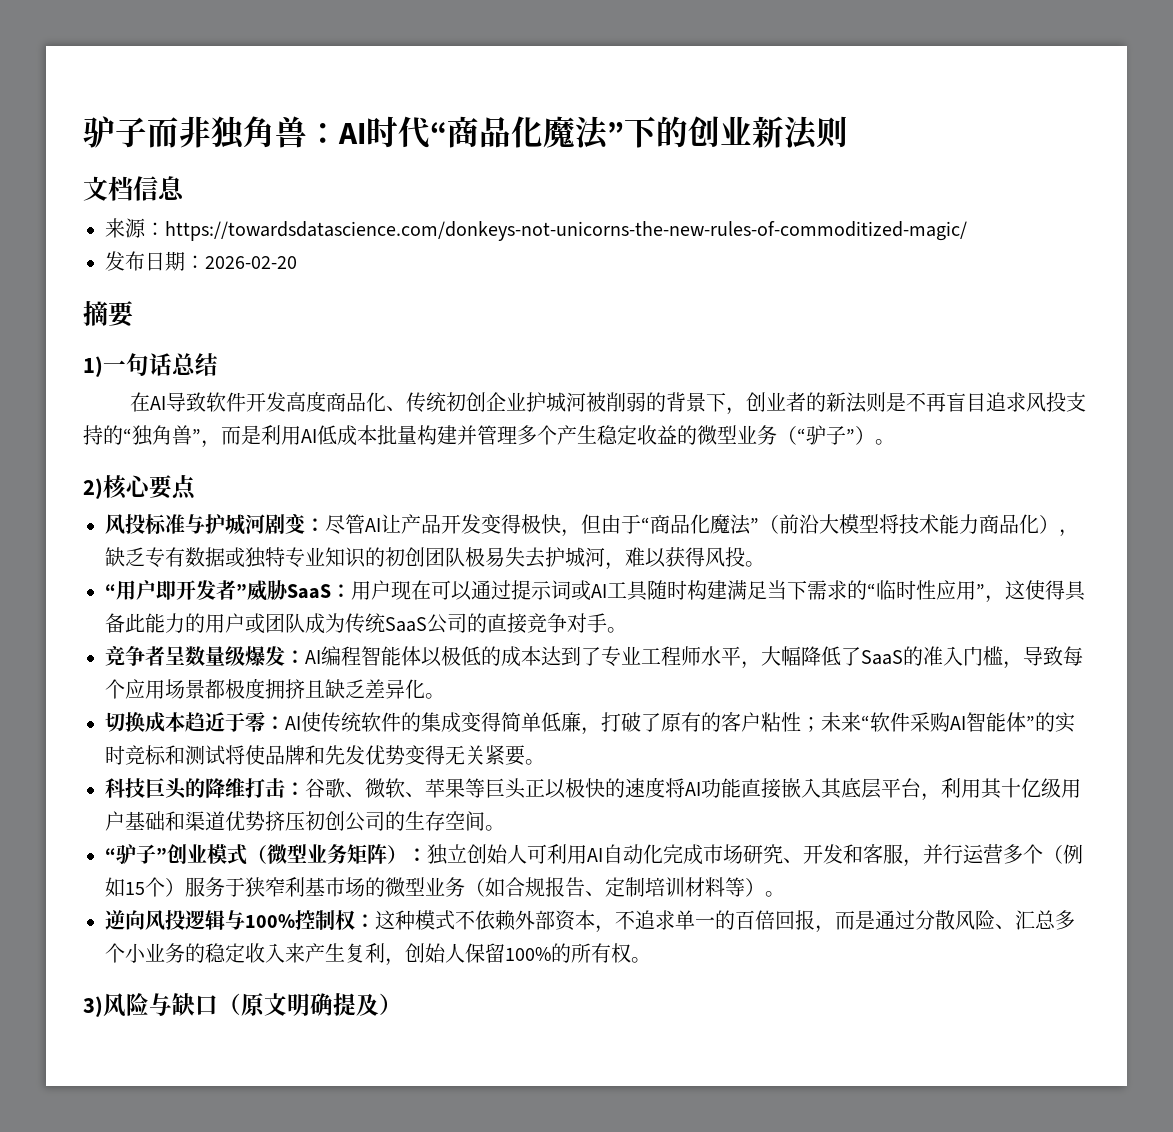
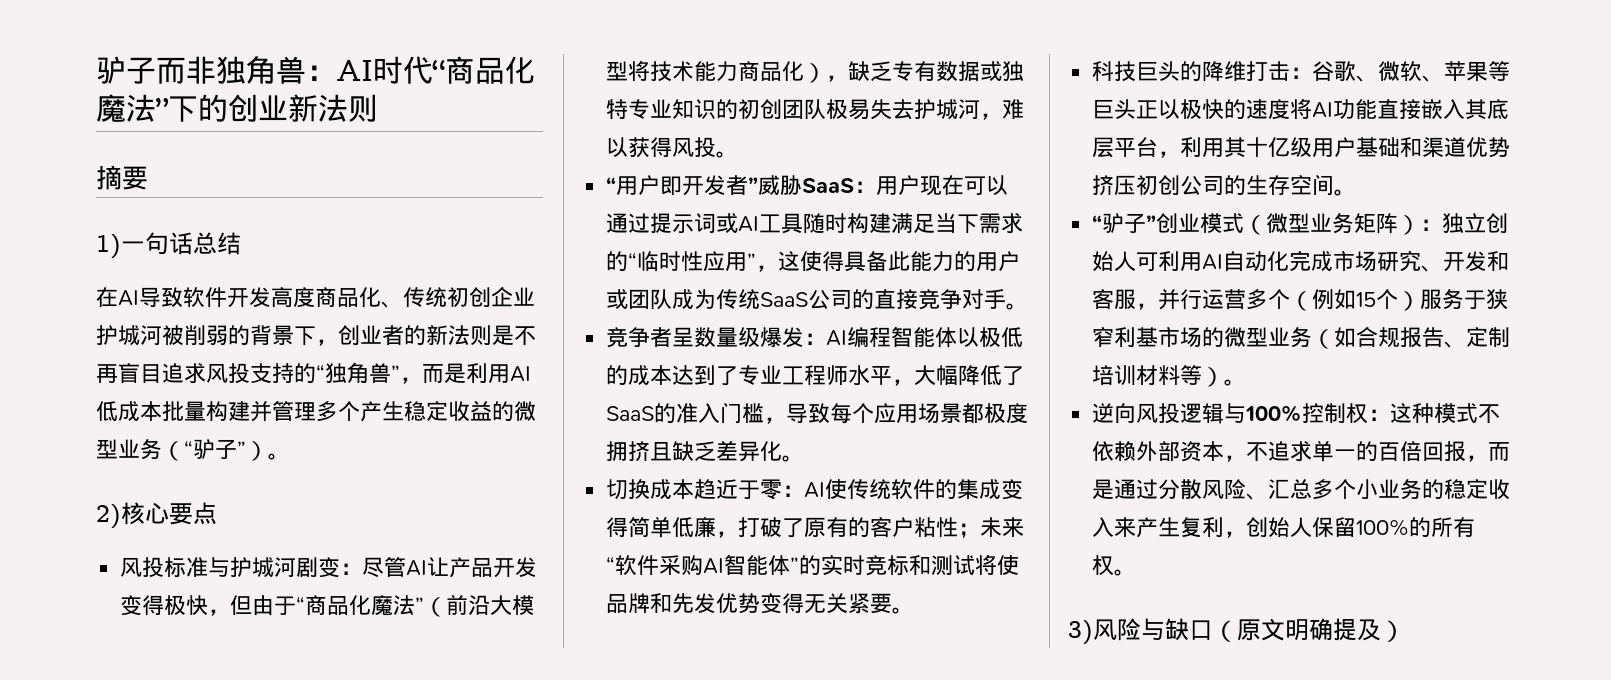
[83,176,185,201] [105,218,967,241] [105,251,297,271] // 文档信息 // 来源：https://towardsdatascience.com/donkeys-not-unicorns-the-new-rules-of-commoditized-magic/ // 发布日期：2026-02-20 -> (378, 108) none

